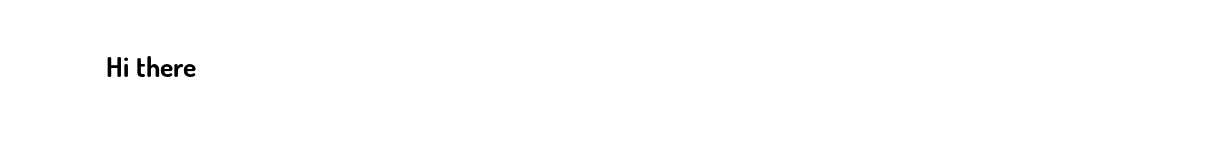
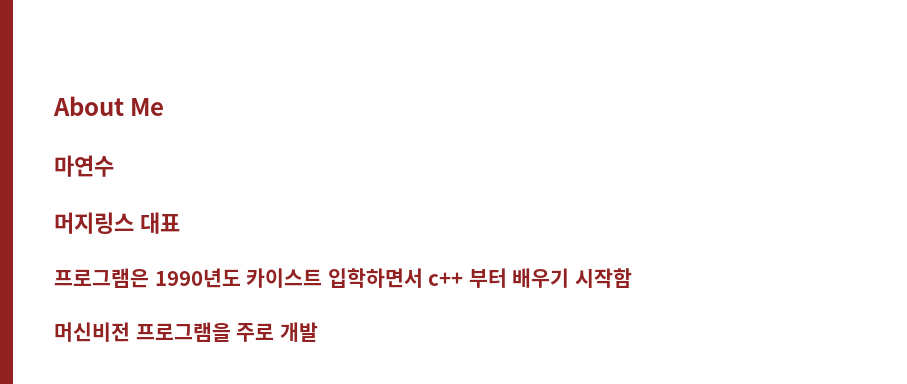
[106,56,197,77] Hi there -> [53,96,165,116] [54,155,114,177] [54,212,180,234] [54,268,632,288] [54,322,318,342] About Me // 마연수 // 머지링스 대표 // 프로그램은 1990년도 카이스트 입학하면서 c++ 부터 배우기 시작함 // 머신비전 프로그램을 주로 개발

